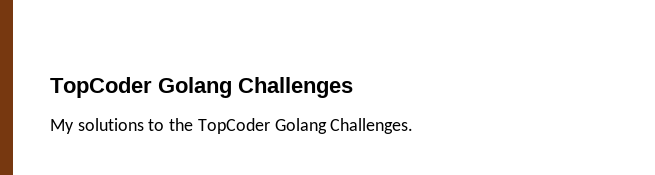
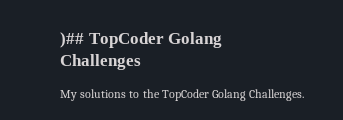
(50, 87) none -> [60,32,84,48] )##

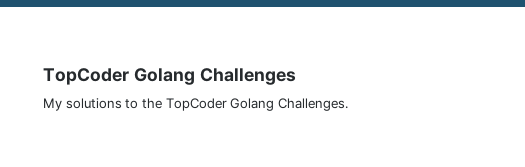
[60,32,84,48] )## -> (43, 76) none

